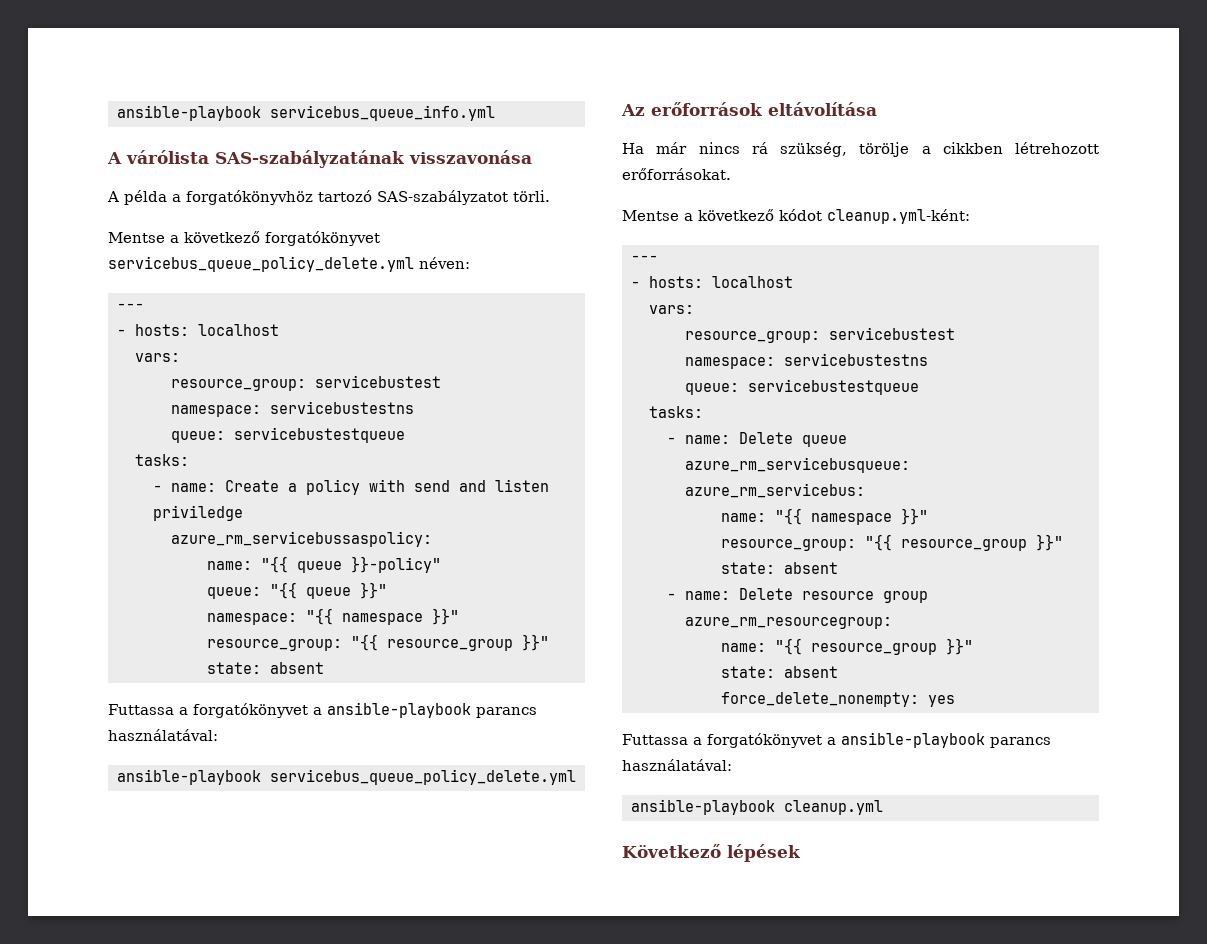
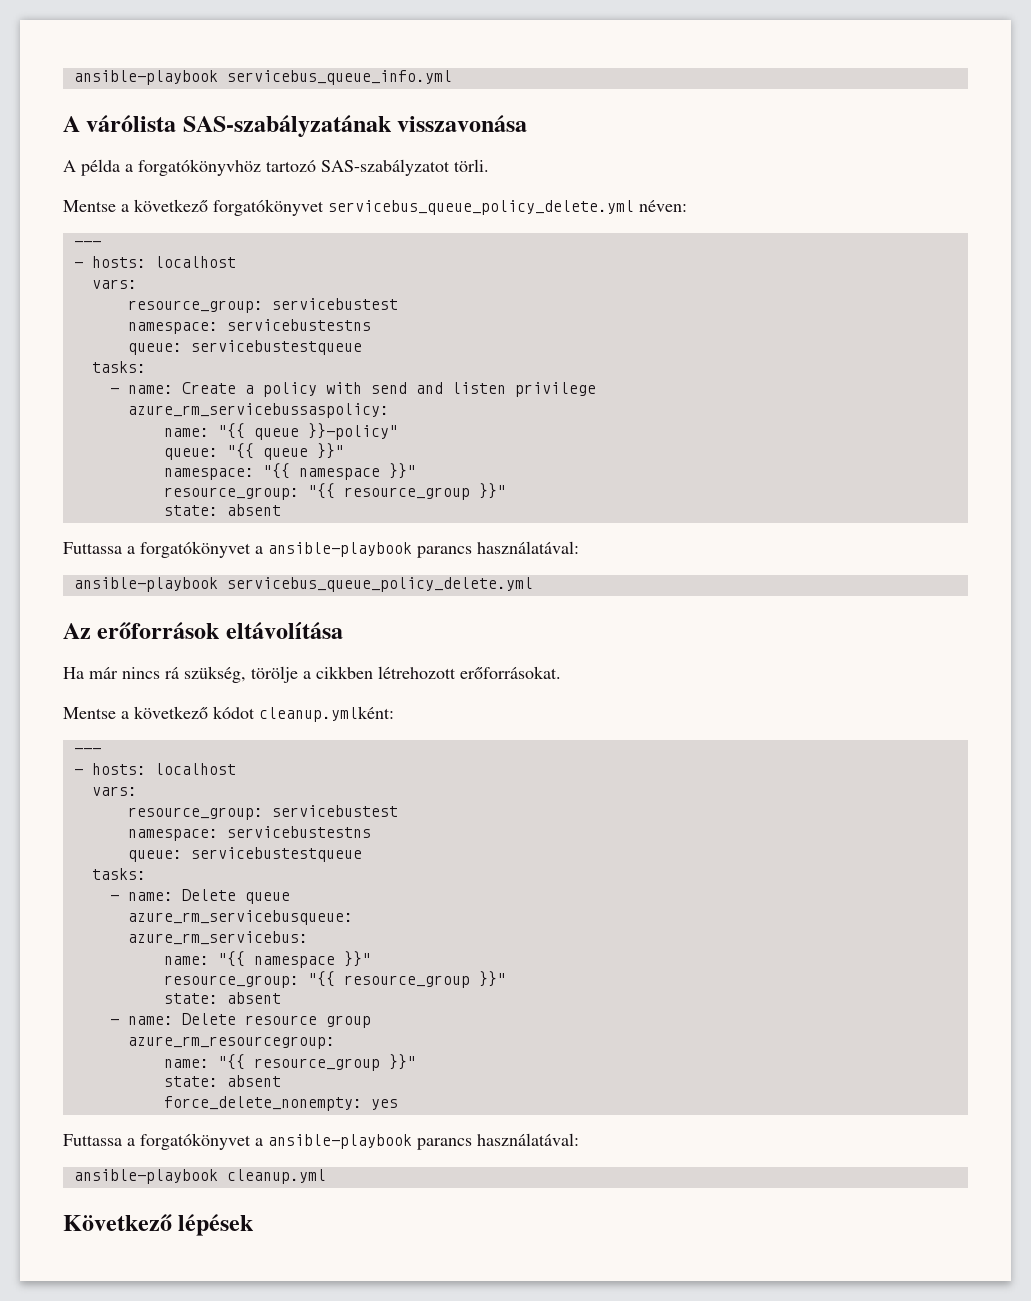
[153,505,243,521] priviledge -> [514,382,596,397] privilege
[827,209,970,224] cleanup.yml-ként: -> [259,706,394,722] cleanup.ymlként:

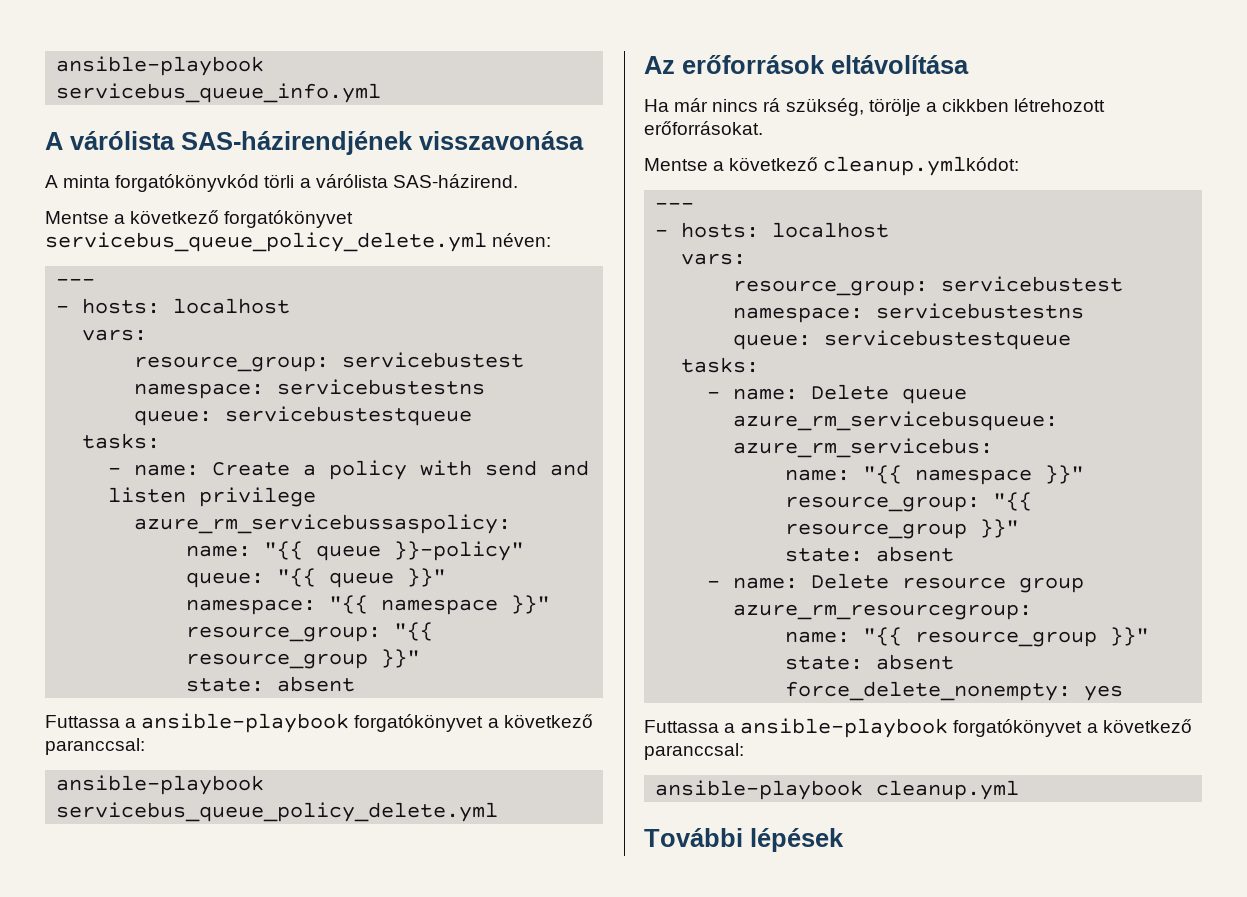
[182,115,392,137] SAS-szabályzatának -> [181,131,413,155] SAS-házirendjének
[81,159,489,176] példa a forgatókönyvhöz tartozó SAS-szabályzatot törli. -> [63,174,518,192] minta forgatókönyvkód törli a várólista SAS-házirend.
[140,541,579,558] forgatókönyvet a ansible-playbook parancs használatával: -> [141,713,593,733] [45,738,145,755] ansible-playbook forgatókönyvet a következő paranccsal:
[213,706,394,722] kódot cleanup.ymlként: -> [823,156,1020,176] cleanup.ymlkódot:
[140,1133,579,1150] forgatókönyvet a ansible-playbook parancs használatával: -> [740,718,1192,738] [644,743,744,760] ansible-playbook forgatókönyvet a következő paranccsal:
[63,1214,172,1231] Következő -> [644,828,743,847] További

